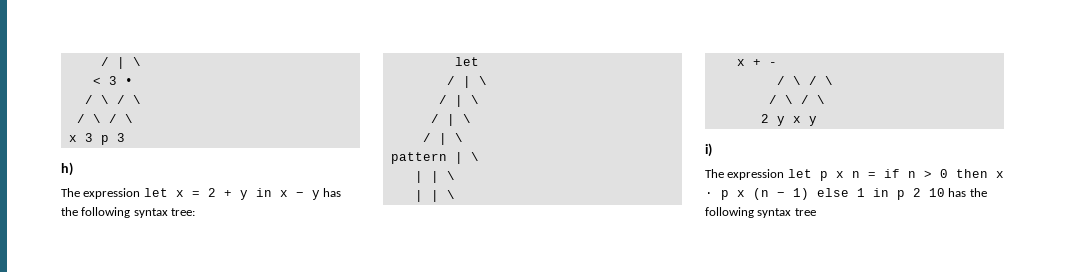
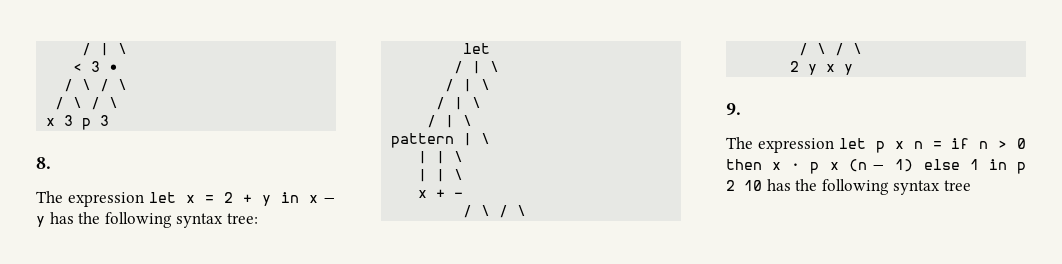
[61,162,73,176] h) -> [36,157,51,169] 8.
[705,143,712,157] i) -> [726,103,741,115] 9.

